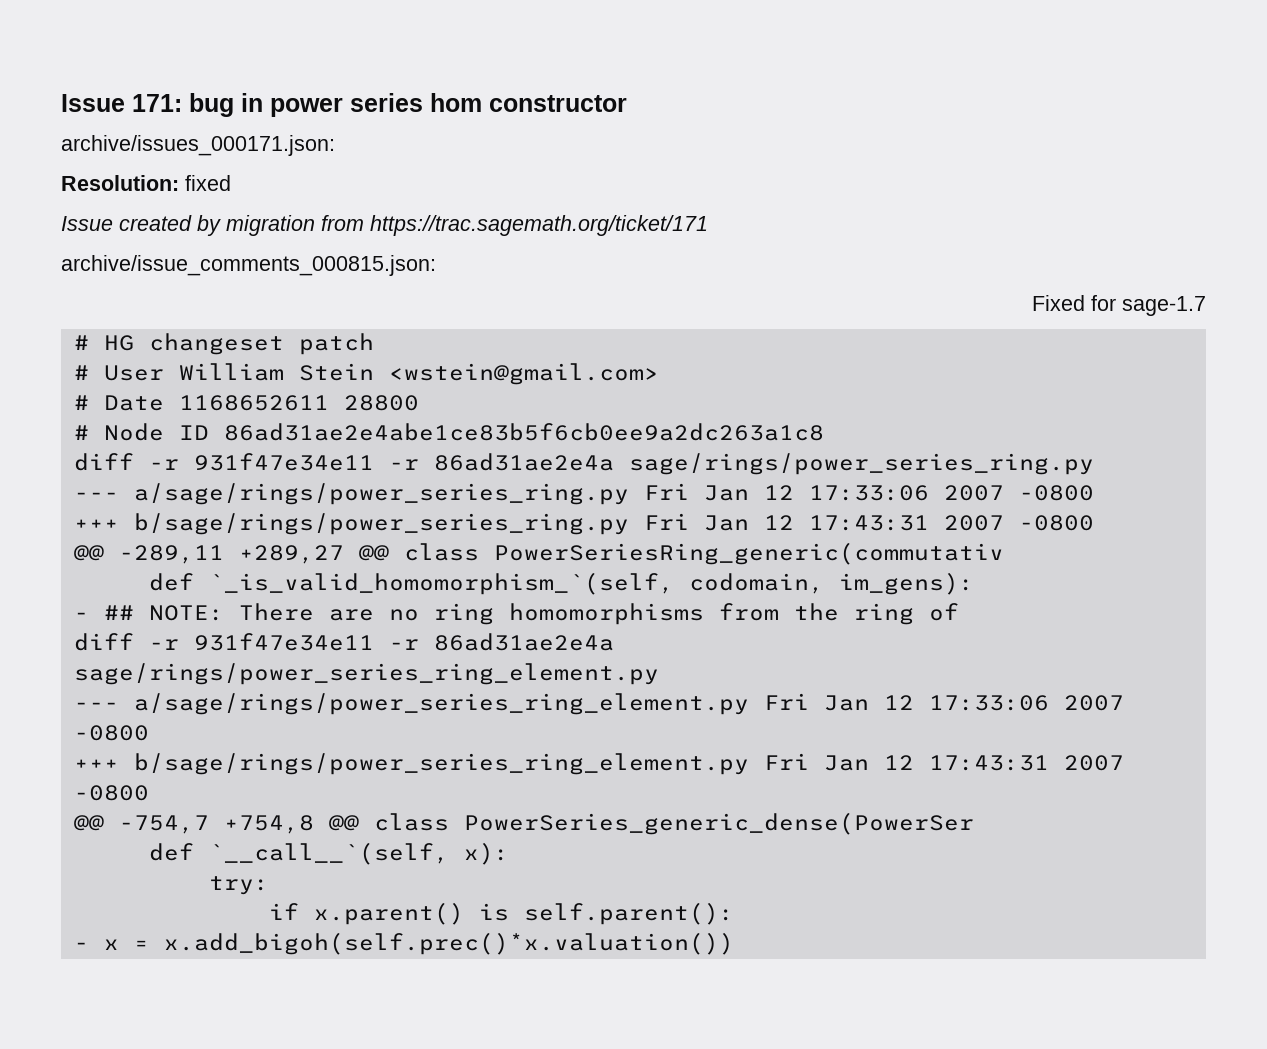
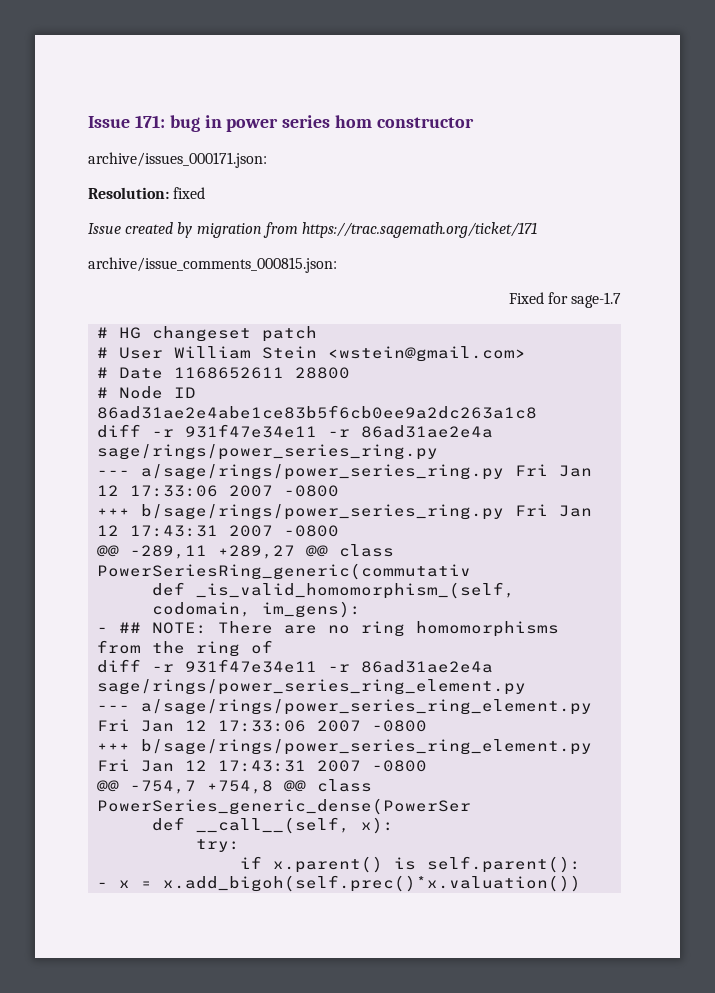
[208,572,674,595] `_is_valid_homomorphism_`(self, -> [196,582,516,599] _is_valid_homomorphism_(self,
[208,842,449,865] `__call__`(self, -> [196,817,351,834] __call__(self,

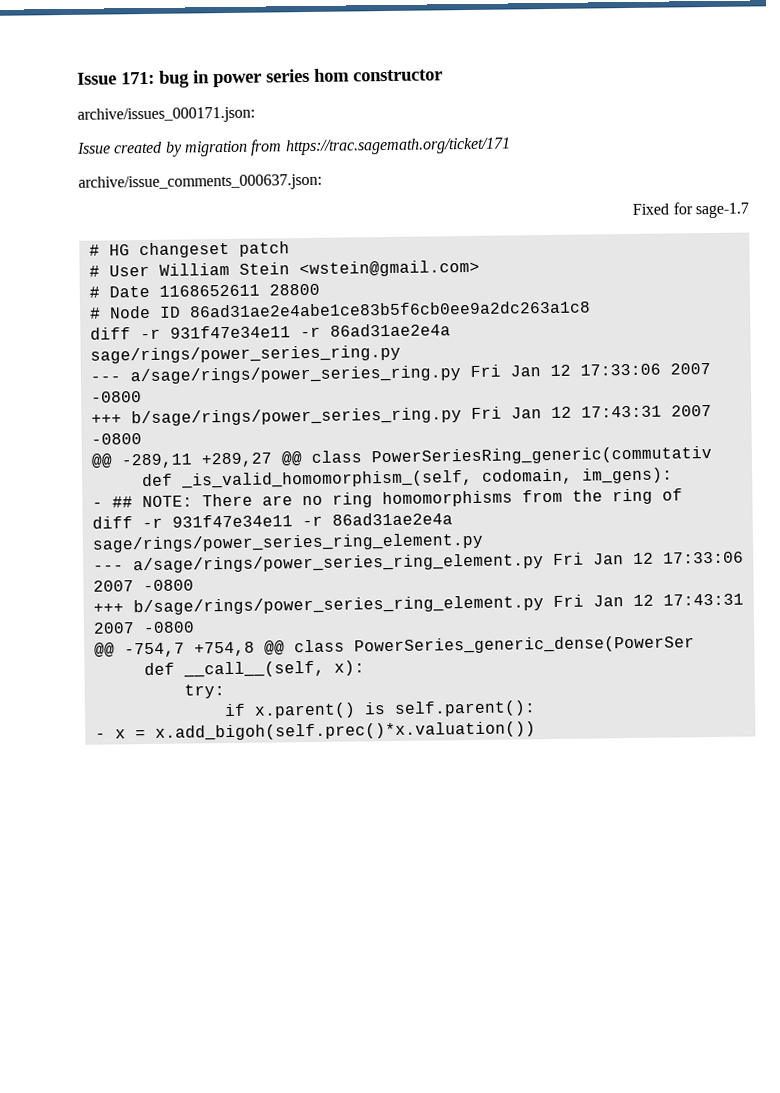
[88,187,206,199] // Resolution: fixed -> (255, 115) none
[88,257,337,273] archive/issue_comments_000815.json: -> [78,173,322,192] archive/issue_comments_000637.json:

